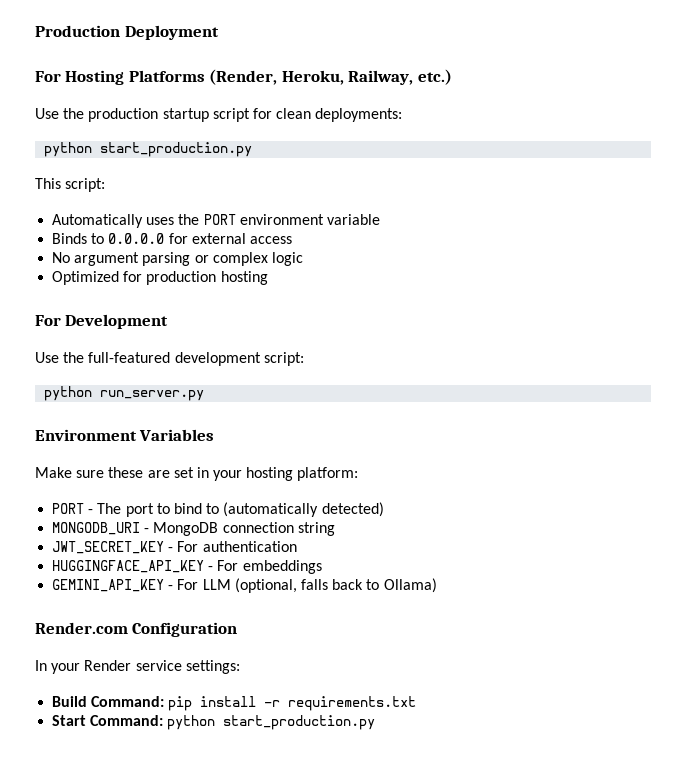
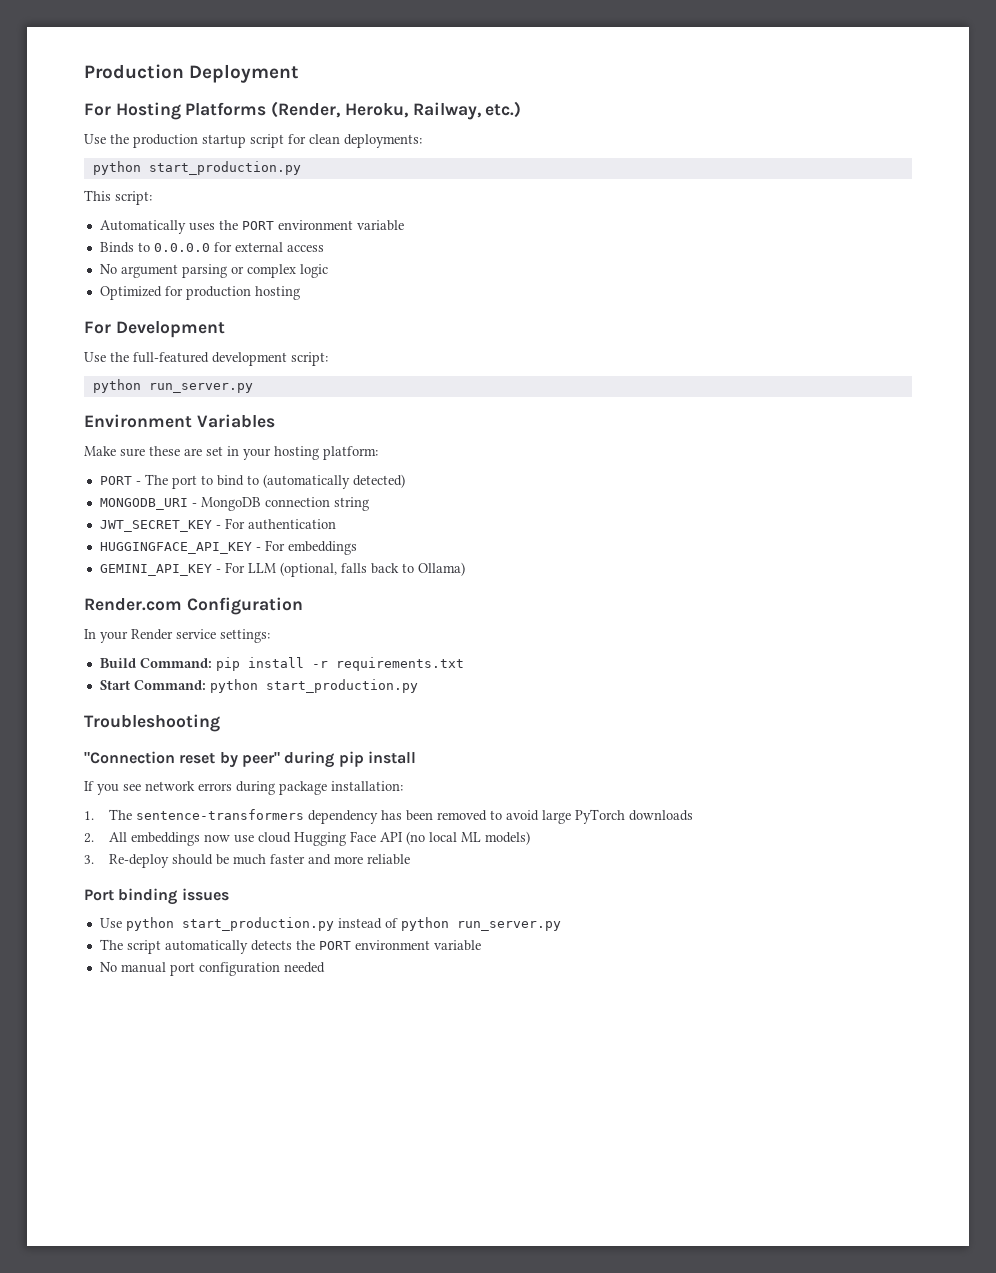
(376, 722) none -> [84,714,220,732] [84,751,416,768] [84,781,403,795] [84,809,693,824] [84,831,530,846] [84,854,410,868] [84,888,229,905] [99,917,561,931] [99,939,481,954] [99,962,325,976] // Troubleshooting // "Connection reset by peer" during pip install // If you see network errors during package installation: // 1. The sentence-transformers dependency has been removed to avoid large PyTorch downloads // 2. All embeddings now use cloud Hugging Face API (no local ML models) // 3. Re-deploy should be much faster and more reliable // Port binding issues // Use python start_production.py instead of python run_server.py // The script automatically detects the PORT environment variable // No manual port configuration needed

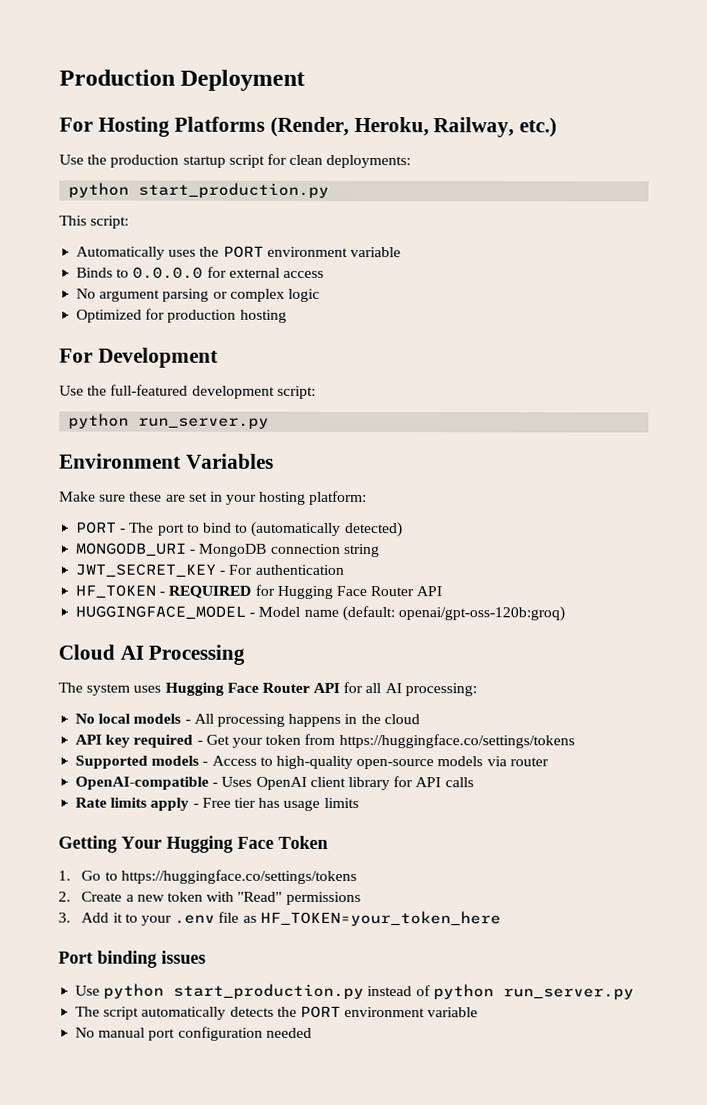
[99,540,357,555] [99,562,465,577] [84,597,303,615] [84,629,270,643] [99,657,464,671] [99,679,418,693] [84,714,220,732] [84,751,416,768] [84,781,403,795] [84,809,693,824] [84,831,530,846] [84,854,410,868] HUGGINGFACE_API_KEY - For embeddings // GEMINI_API_KEY - For LLM (optional, falls back to Ollama) // Render.com Configuration // In your Render service settings: // Build Command: pip install -r requirements.txt // Start Command: python start_production.py // Troubleshooting // "Connection reset by peer" during pip install // If you see network errors during package installation: // 1. The sentence-transformers dependency has been removed to avoid large PyTorch downloads // 2. All embeddings now use cloud Hugging Face API (no local ML models) // 3. Re-deploy should be much faster and more reliable -> [75,584,443,599] [75,605,565,622] [58,644,246,665] [58,681,477,697] [75,713,420,727] [75,733,575,749] [75,755,549,770] [75,776,474,791] [75,797,359,811] [58,835,328,853] [58,869,357,885] [58,891,361,906] [58,910,501,927] HF_TOKEN - REQUIRED for Hugging Face Router API // HUGGINGFACE_MODEL - Model name (default: openai/gpt-oss-120b:groq) // Cloud AI Processing // The system uses Hugging Face Router API for all AI processing: // No local models - All processing happens in the cloud // API key required - Get your token from https://huggingface.co/settings/tokens // Supported models - Access to high-quality open-source models via router // OpenAI-compatible - Uses OpenAI client library for API calls // Rate limits apply - Free tier has usage limits // Getting Your Hugging Face Token // 1. Go to https://huggingface.co/settings/tokens // 2. Create a new token with "Read" permissions // 3. Add it to your .env file as HF_TOKEN=your_token_here

